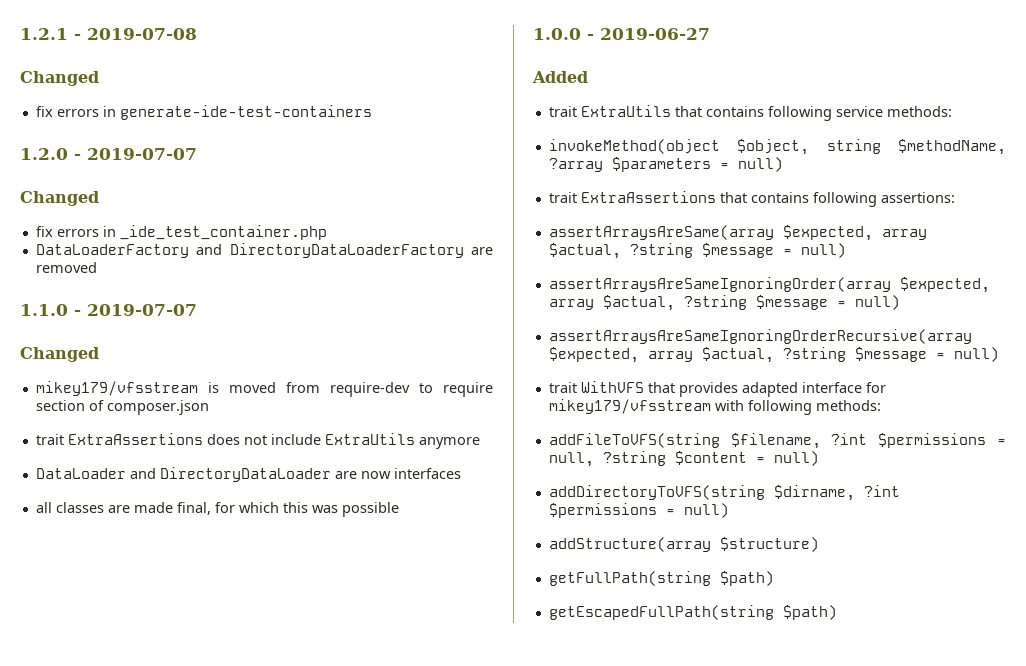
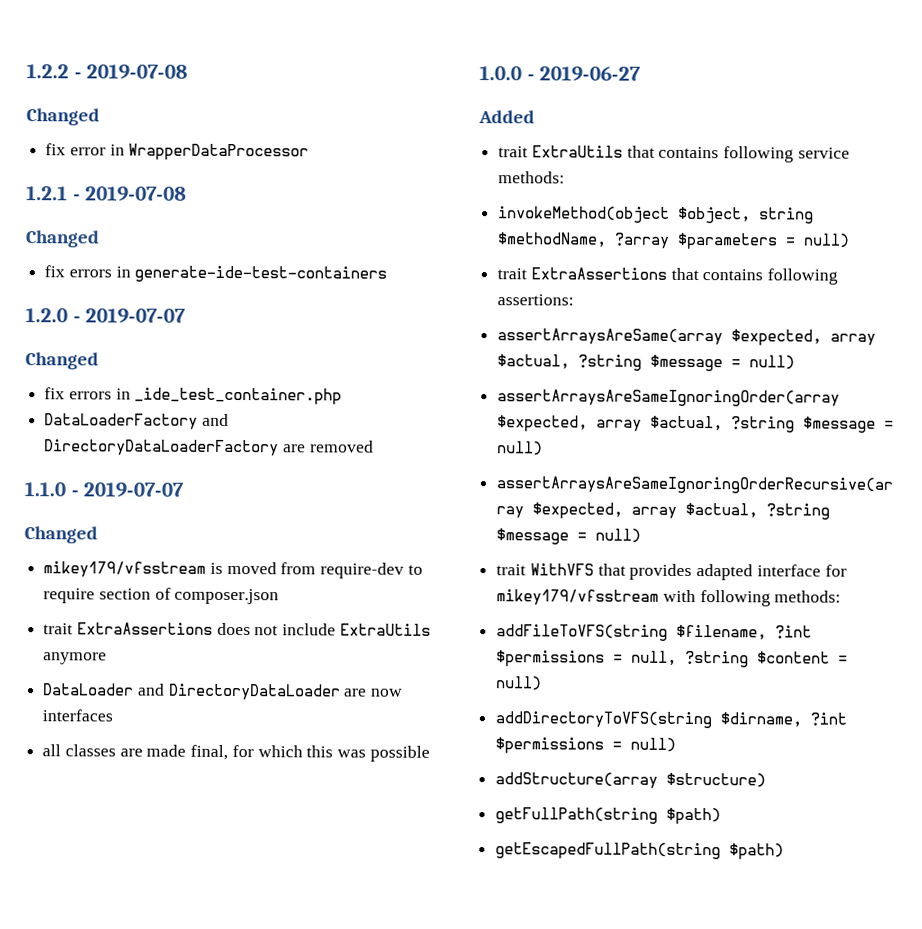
(20, 34) none -> [26,64,189,80] [26,108,100,126] [45,143,310,161] 1.2.2 - 2019-07-08 // Changed // fix error in WrapperDataProcessor //

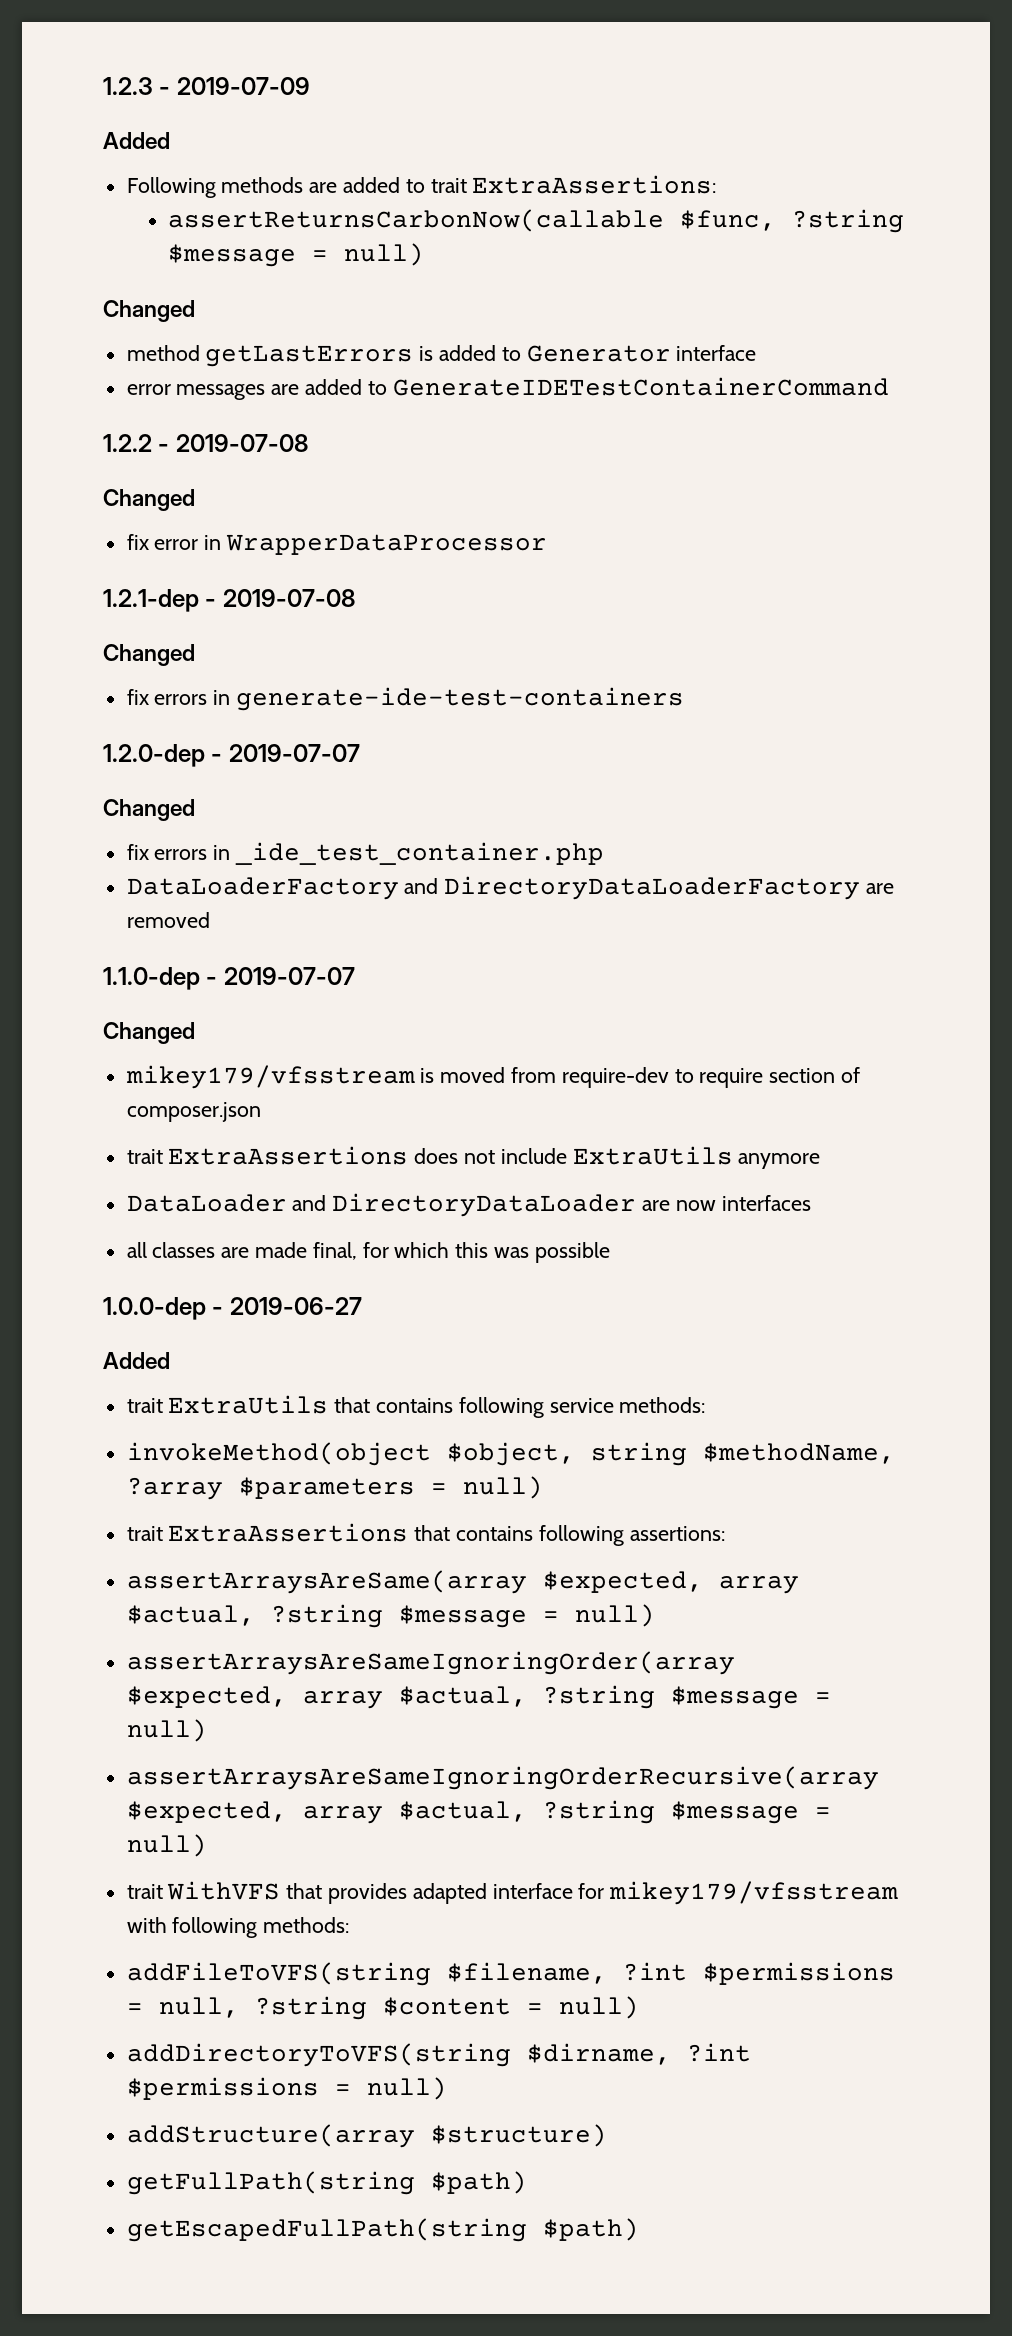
(26, 71) none -> [103,77,310,95] [103,132,170,149] [126,175,717,198] [168,209,905,233] [168,243,425,267] [103,300,195,322] [126,345,757,367] [126,377,889,400] 1.2.3 - 2019-07-09 // Added // Following methods are added to trait ExtraAssertions: // assertReturnsCarbonNow(callable $func, ?string $message = null) // Changed // method getLastErrors is added to Generator interface // error messages are added to GenerateIDETestContainerCommand //
[26,186,68,201] 1.2.1 -> [103,589,199,612] 1.2.1-dep
[25,308,68,323] 1.2.0 -> [103,744,205,767] 1.2.0-dep
[24,482,66,497] 1.1.0 -> [103,967,200,990] 1.1.0-dep
[479,66,522,81] 1.0.0 -> [103,1297,206,1320] 1.0.0-dep

